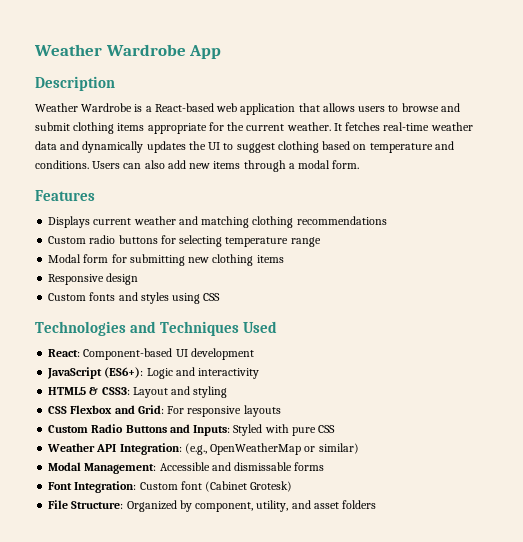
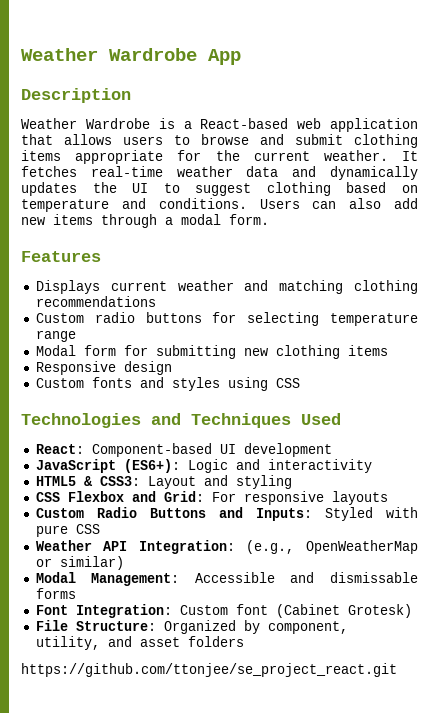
(377, 504) none -> [21,663,397,677] // https://github.com/ttonjee/se_project_react.git

